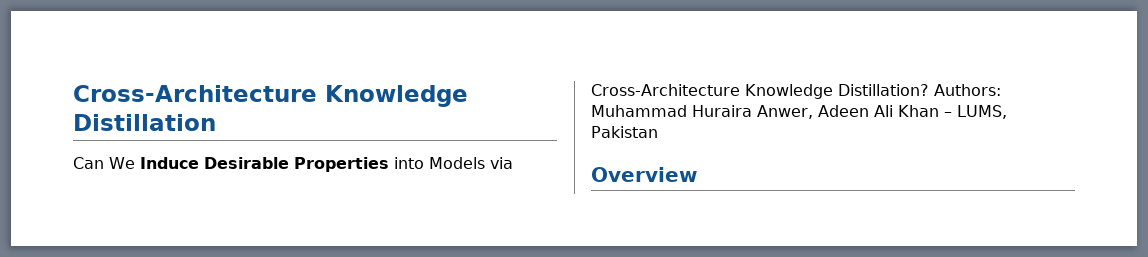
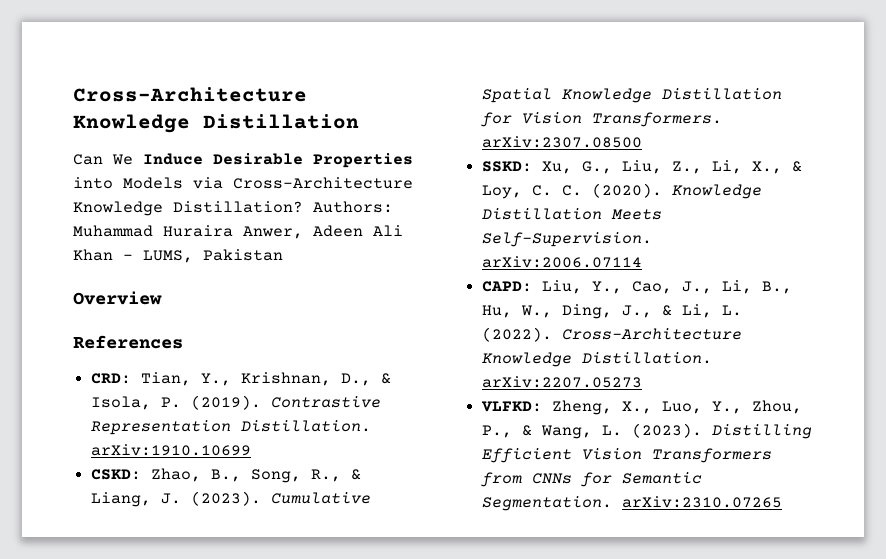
(697, 174) none -> [73,335,183,349] [91,372,392,386] [91,395,382,410] [91,420,372,435] [91,444,252,456] [91,468,362,483] [91,491,372,507] [482,88,783,103] [481,112,723,127] [482,136,643,148] [482,160,803,174] [482,183,763,199] [482,208,663,220] [482,232,653,247] [482,256,643,268] [482,280,793,294] [482,304,743,319] [482,327,743,342] [482,352,713,367] [482,376,643,388] [481,400,803,415] [482,423,813,439] [482,448,773,463] [481,472,703,487] [482,496,783,511] // References // CRD: Tian, Y., Krishnan, D., & Isola, P. (2019). Contrastive Representation Distillation. arXiv:1910.10699 // CSKD: Zhao, B., Song, R., & Liang, J. (2023). Cumulative Spatial Knowledge Distillation for Vision Transformers. arXiv:2307.08500 // SSKD: Xu, G., Liu, Z., Li, X., & Loy, C. C. (2020). Knowledge Distillation Meets Self-Supervision. arXiv:2006.07114 // CAPD: Liu, Y., Cao, J., Li, B., Hu, W., Ding, J., & Li, L. (2022). Cross-Architecture Knowledge Distillation. arXiv:2207.05273 // VLFKD: Zheng, X., Luo, Y., Zhou, P., & Wang, L. (2023). Distilling Efficient Vision Transformers from CNNs for Semantic Segmentation. arXiv:2310.07265

